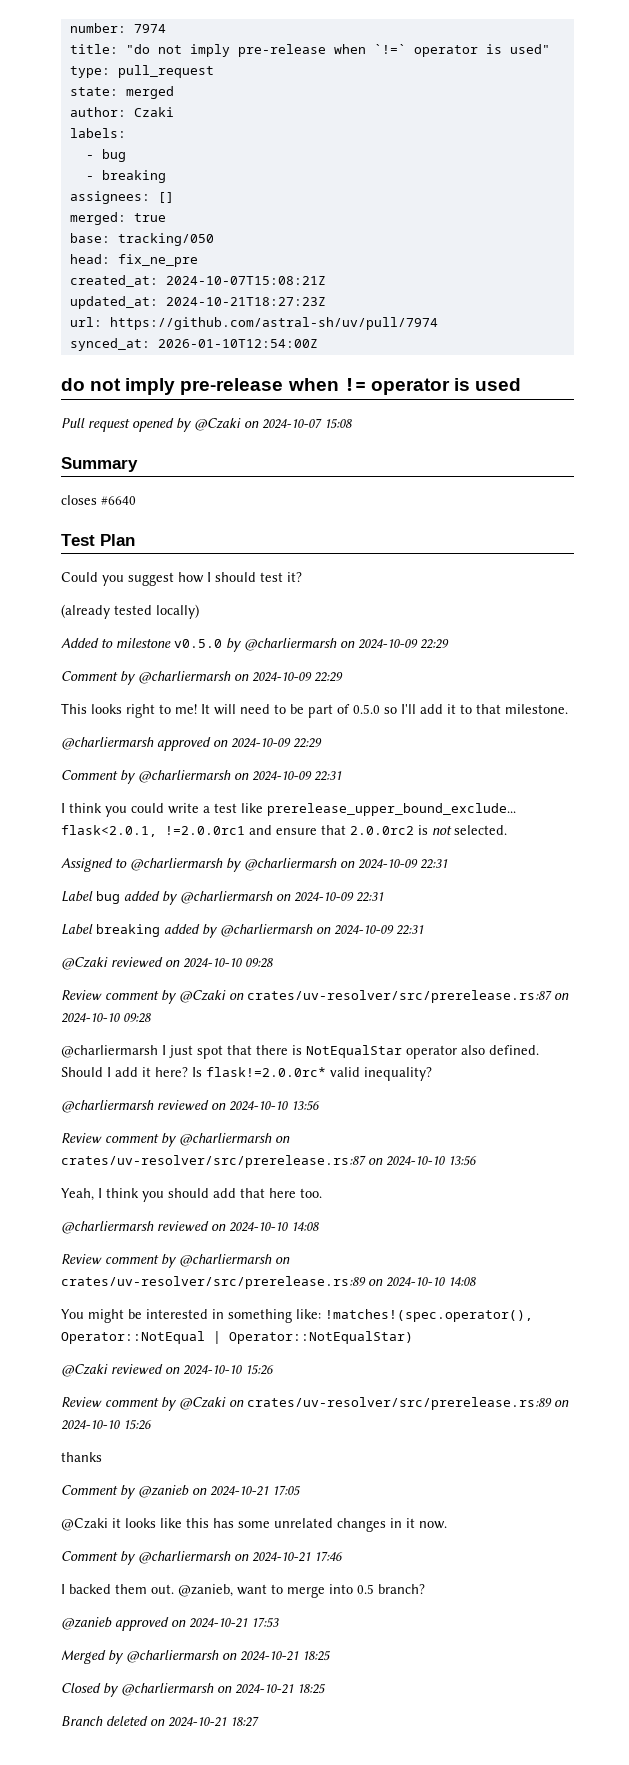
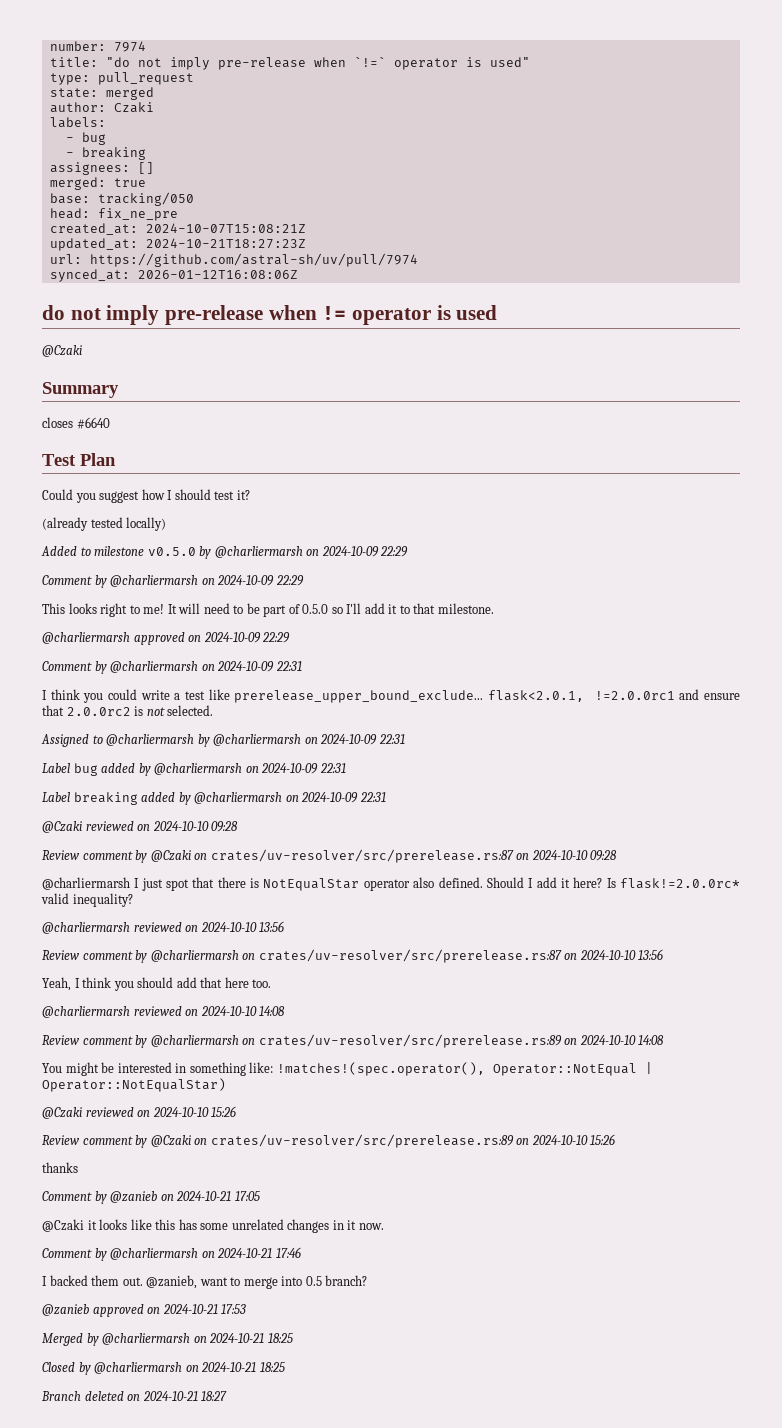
[157,339,318,348] 2026-01-10T12:54:00Z -> [137,270,298,279] 2026-01-12T16:08:06Z
[61,418,352,432] Pull request opened by @Czaki on 2024-10-07 15:08 -> [42,345,82,357] @Czaki

